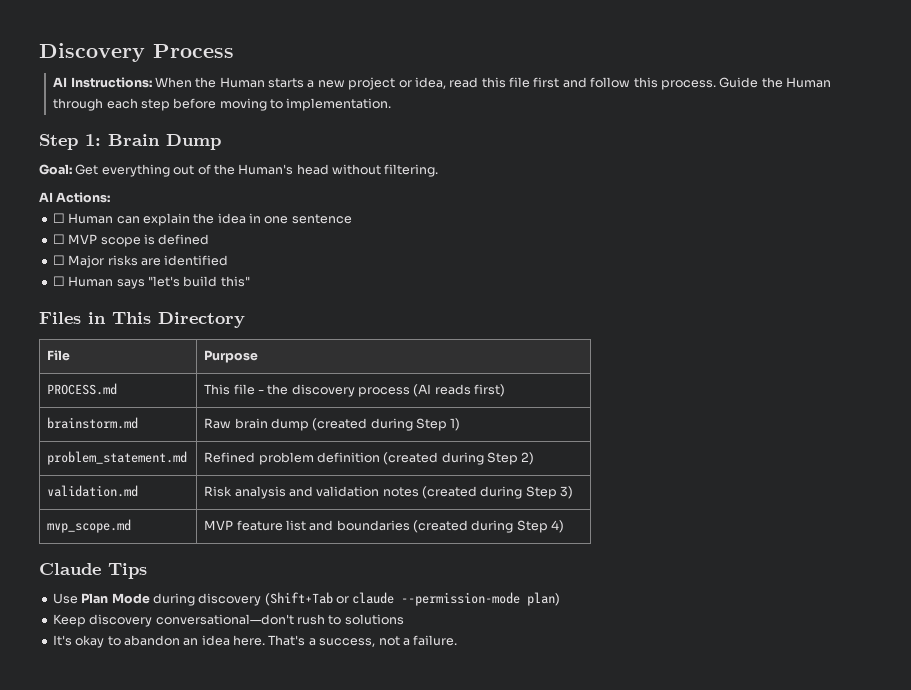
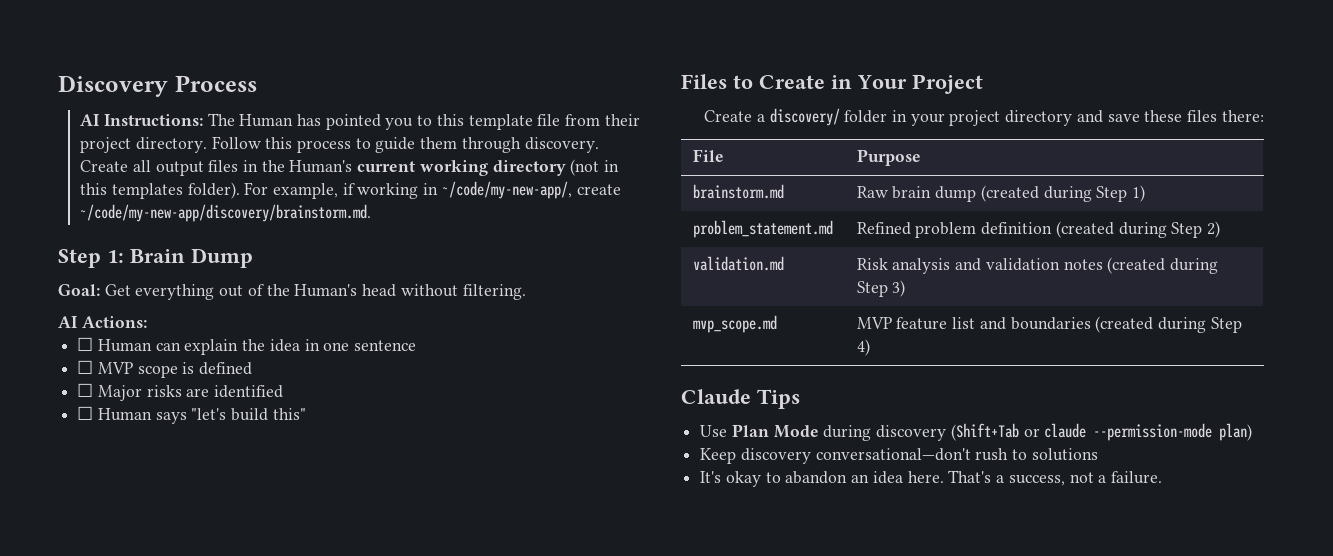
[154,77,832,90] [53,98,392,111] When the Human starts a new project or idea, read this file first and follow this process. Guide the Human through each step before moving to implementation. -> [207,113,640,130] [80,136,599,153] [80,159,620,176] [80,181,621,199] [80,204,372,222] The Human has pointed you to this template file from their project directory. Follow this process to guide them through discovery. Create all output files in the Human's current working directory (not in this templates folder). For example, if working in ~/code/my-new-app/, create ~/code/my-new-app/discovery/brainstorm.md.
[88,312,245,328] [47,350,71,361] [204,350,259,363] [47,383,118,395] [204,384,506,397] in This Directory // File | Purpose // PROCESS.md | This file - the discovery process (AI reads first) -> [733,74,983,94] [704,108,1264,126] [692,149,724,162] [856,149,921,166] to Create in Your Project // Create a discovery/ folder in your project directory and save these files there: // File | Purpose

